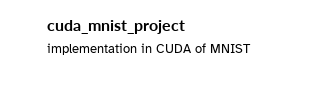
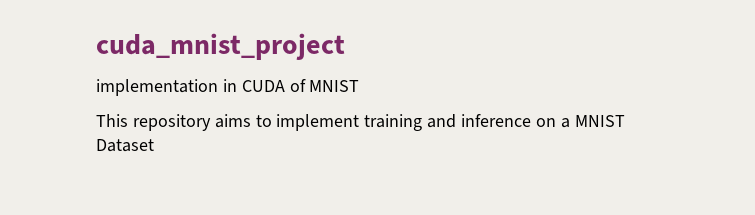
(251, 48) none -> [96,114,625,131] [96,139,154,152] // This repository aims to implement training and inference on a MNIST Dataset

